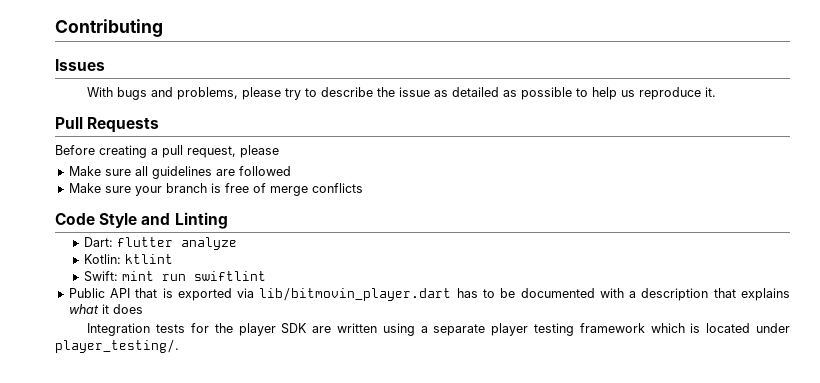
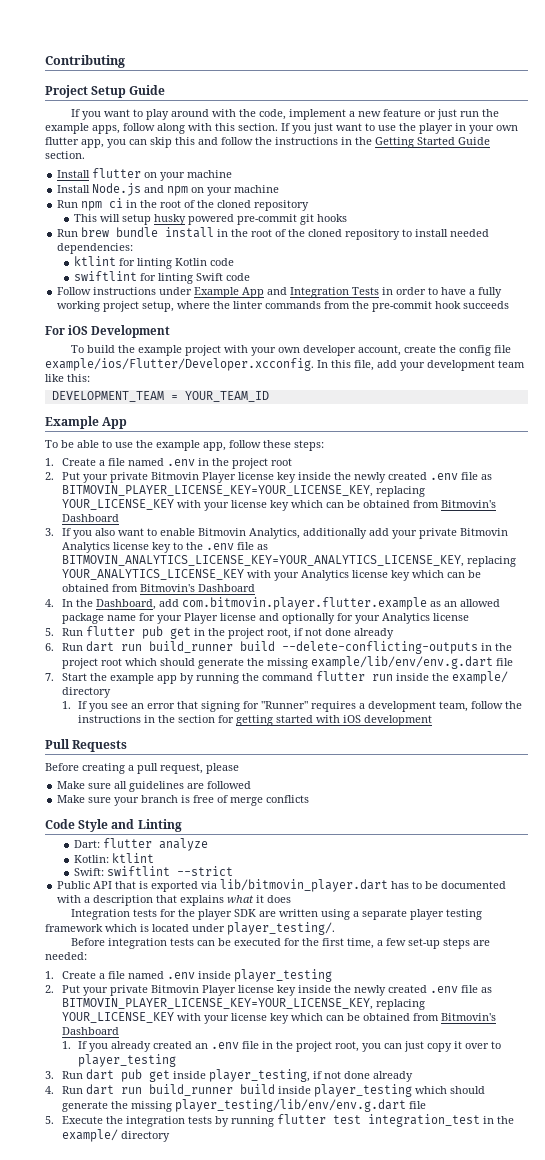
[55,59,105,71] [87,87,717,100] Issues // With bugs and problems, please try to describe the issue as detailed as possible to help us reproduce it. -> [45,85,166,98] [71,109,500,120] [45,123,518,134] [45,137,490,148] [45,151,85,159] [57,168,233,181] [57,183,280,196] [57,198,310,211] [73,214,347,225] [57,227,490,240] [57,243,134,254] [73,256,234,269] [73,271,250,284] [57,287,503,298] [57,301,510,312] [45,325,171,338] [71,345,512,356] [45,358,525,371] [45,374,90,382] [51,391,269,402] [45,416,128,429] [45,440,324,451] [45,458,292,469] [45,472,492,483] [61,485,425,497] [61,499,496,511] [61,514,119,522] [45,528,508,539] [61,542,268,553] [61,555,516,567] [61,569,481,581] [61,584,255,592] [45,597,500,610] [61,613,469,624] [45,626,394,639] [45,641,512,654] [61,656,513,669] [45,671,508,684] [61,687,111,698] [61,701,523,712] [78,715,433,726] Project Setup Guide // If you want to play around with the code, implement a new feature or just run the example apps, follow along with this section. If you just want to use the player in your own flutter app, you can skip this and follow the instructions in the Getting Started Guide section. // Install flutter on your machine // Install Node.js and npm on your machine // Run npm ci in the root of the cloned repository // This will setup husky powered pre-commit git hooks // Run brew bundle install in the root of the cloned repository to install needed dependencies: // ktlint for linting Kotlin code // swiftlint for linting Swift code // Follow instructions under Example App and Integration Tests in order to have a fully working project setup, where the linter commands from the pre-commit hook succeeds // For iOS Development // To build the example project with your own developer account, create the config file example/ios/Flutter/Developer.xcconfig. In this file, add your development team like this: // DEVELOPMENT_TEAM = YOUR_TEAM_ID // Example App // To be able to use the example app, follow these steps: // 1. Create a file named .env in the project root // 2. Put your private Bitmovin Player license key inside the newly created .env file as BITMOVIN_PLAYER_LICENSE_KEY=YOUR_LICENSE_KEY, replacing YOUR_LICENSE_KEY with your license key which can be obtained from Bitmovin's Dashboard // 3. If you also want to enable Bitmovin Analytics, additionally add your private Bitmovin Analytics license key to the .env file as BITMOVIN_ANALYTICS_LICENSE_KEY=YOUR_ANALYTICS_LICENSE_KEY, replacing YOUR_ANALYTICS_LICENSE_KEY with your Analytics license key which can be obtained from Bitmovin's Dashboard // 4. In the Dashboard, add com.bitmovin.player.flutter.example as an allowed package name for your Player license and optionally for your Analytics license // 5. Run flutter pub get in the project root, if not done already // 6. Run dart run build_runner build --delete-conflicting-outputs in the project root which should generate the missing example/lib/env/env.g.dart file // 7. Start the example app by running the command flutter run inside the example/ directory // 1. If you see an error that signing for "Runner" requires a development team, follow the instructions in the section for getting started with iOS development
[122,271,267,281] mint run swiftlint -> [106,866,233,876] swiftlint --strict
(179, 346) none -> [71,938,491,949] [45,952,87,960] [45,969,332,982] [45,985,492,996] [61,998,425,1010] [61,1012,496,1024] [61,1027,119,1035] [61,1041,502,1052] [78,1054,177,1067] [45,1069,413,1082] [45,1084,485,1097] [61,1099,426,1112] [45,1114,514,1127] [61,1129,170,1142] // Before integration tests can be executed for the first time, a few set-up steps are needed: // 1. Create a file named .env inside player_testing // 2. Put your private Bitmovin Player license key inside the newly created .env file as BITMOVIN_PLAYER_LICENSE_KEY=YOUR_LICENSE_KEY, replacing YOUR_LICENSE_KEY with your license key which can be obtained from Bitmovin's Dashboard // 1. If you already created an .env file in the project root, you can just copy it over to player_testing // 3. Run dart pub get inside player_testing, if not done already // 4. Run dart run build_runner build inside player_testing which should generate the missing player_testing/lib/env/env.g.dart file // 5. Execute the integration tests by running flutter test integration_test in the example/ directory

